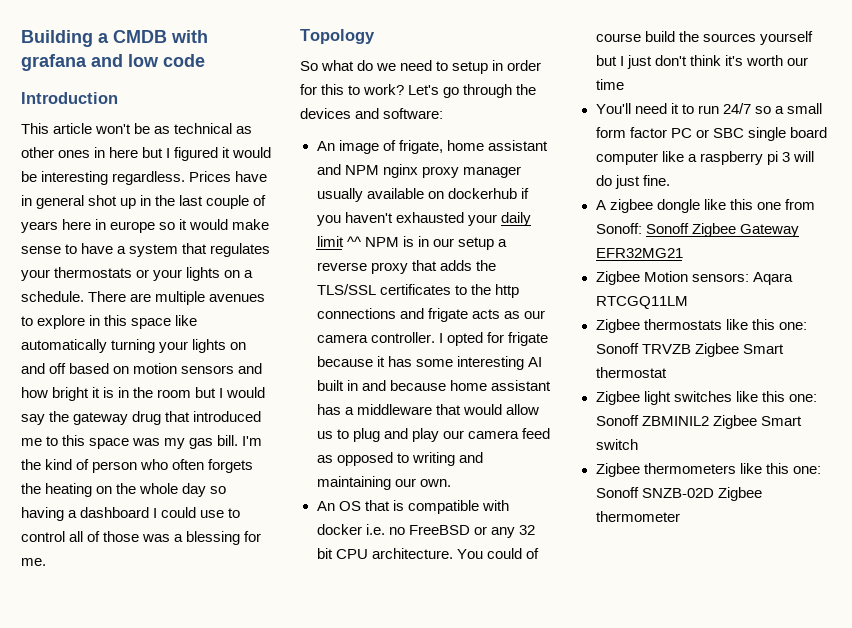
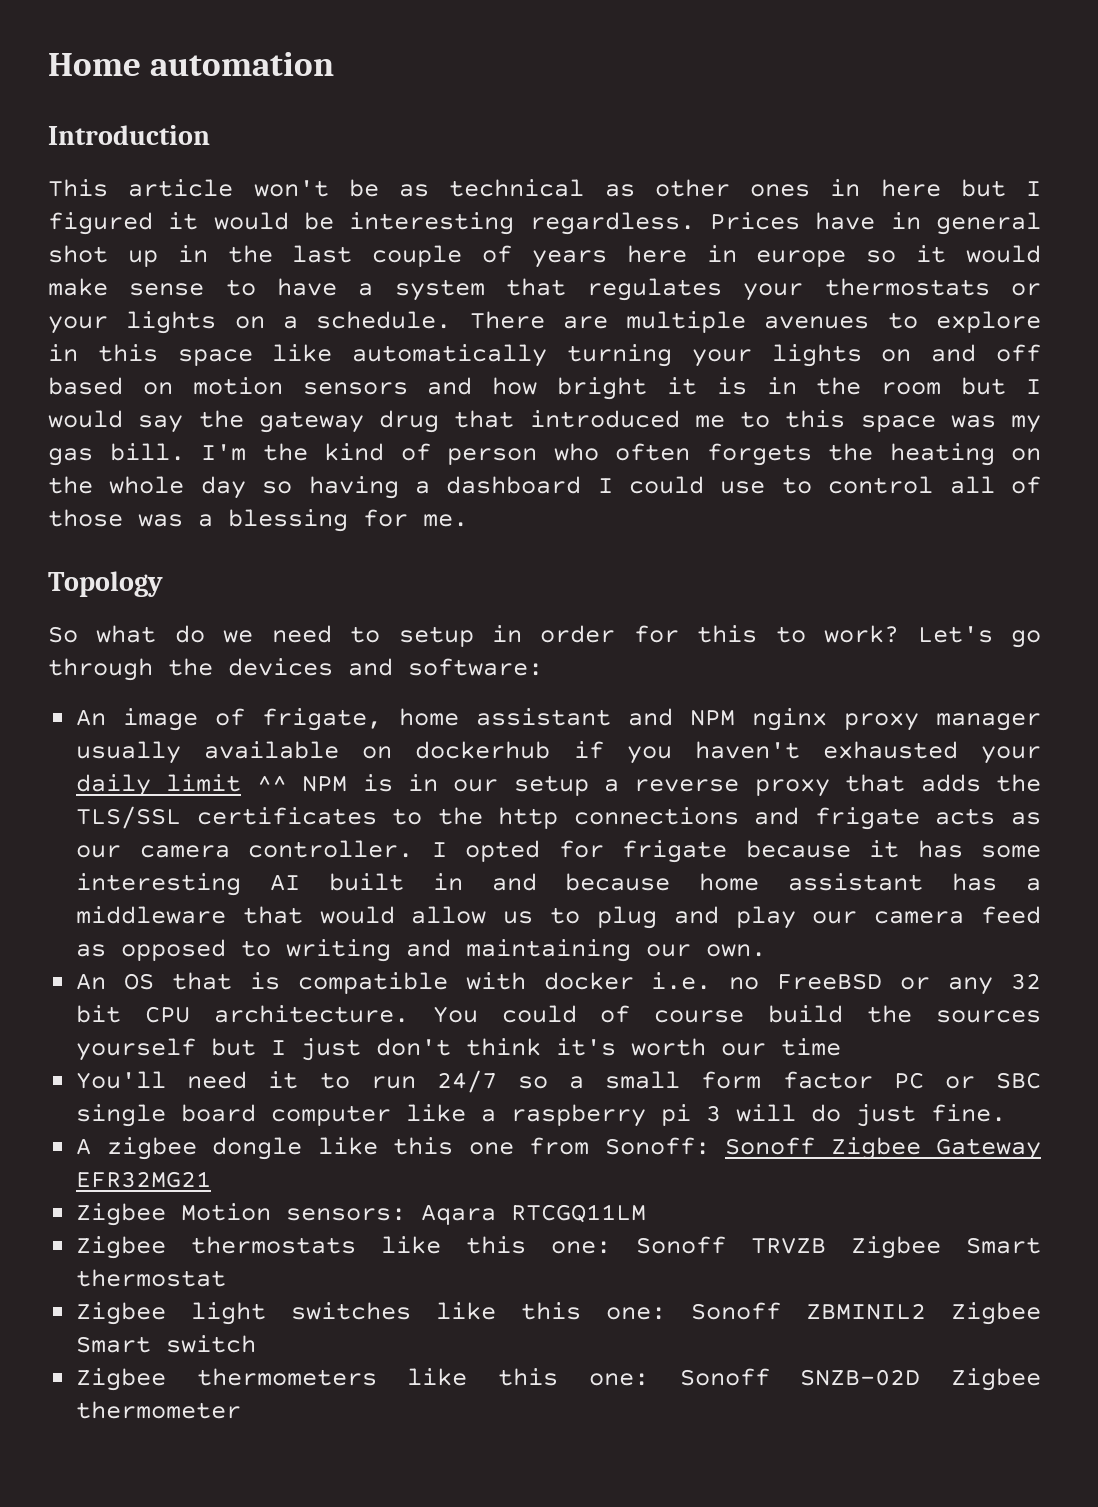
[21,30,208,47] [21,54,205,71] Building a CMDB with grafana and low code -> [48,52,335,76] Home automation

